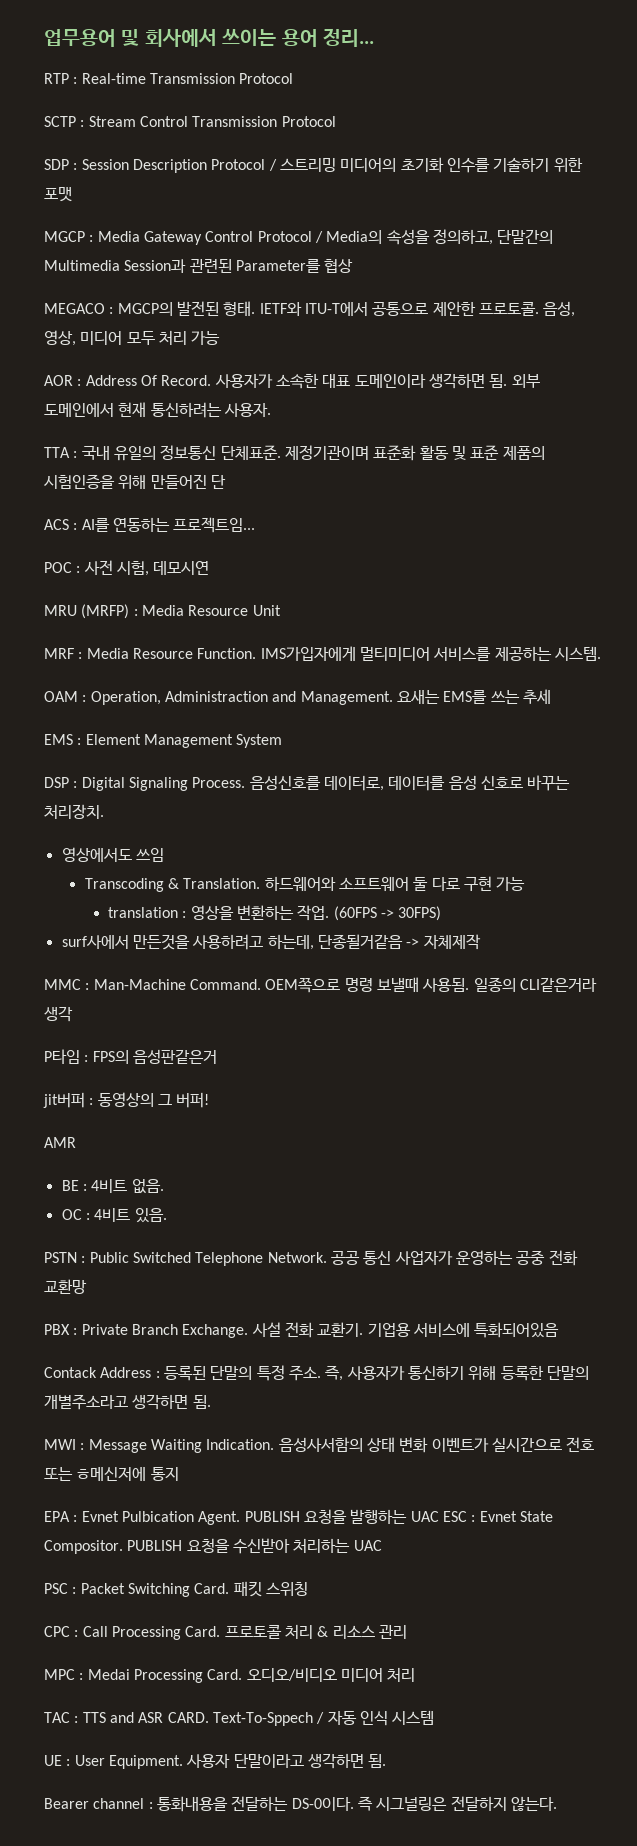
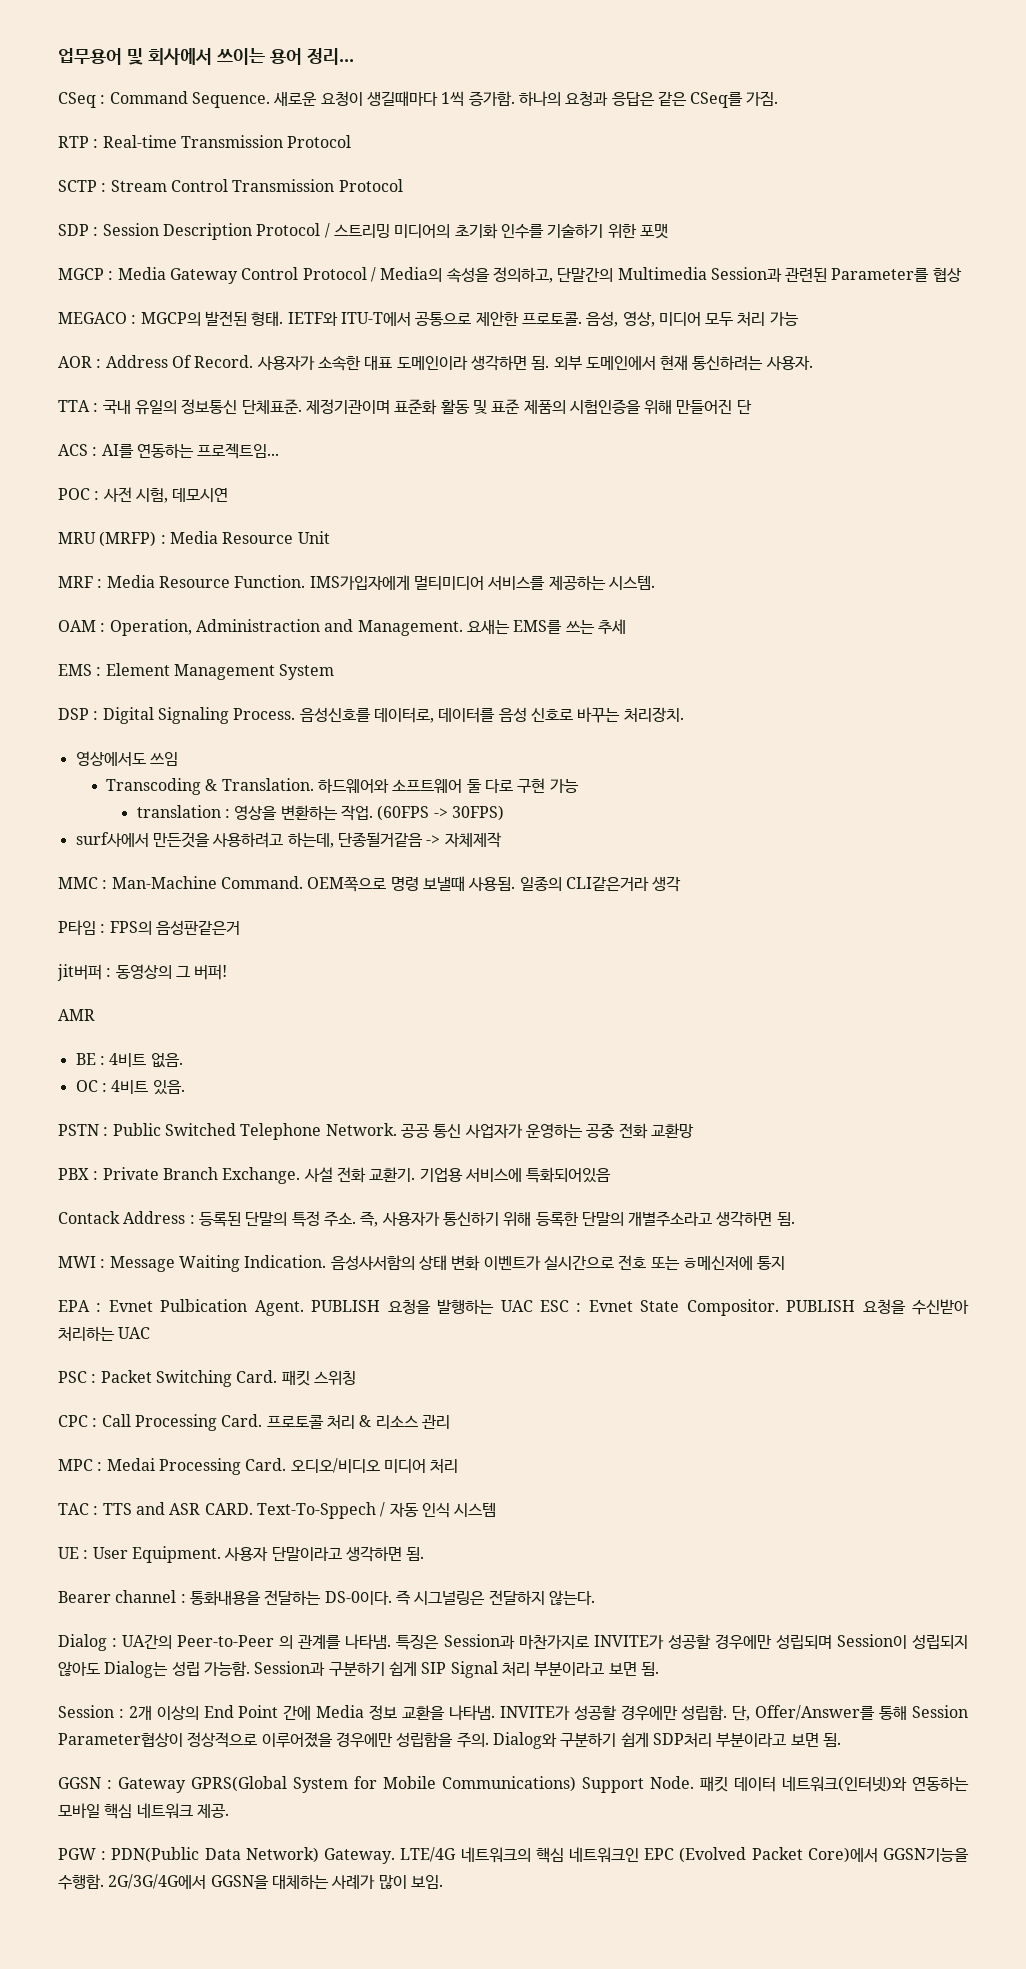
(374, 37) none -> [58,91,779,108] // CSeq : Command Sequence. 새로운 요청이 생길때마다 1씩 증가함. 하나의 요청과 응답은 같은 CSeq를 가짐.
(557, 1803) none -> [58,1634,969,1651] [58,1661,659,1678] [58,1705,969,1721] [58,1732,841,1749] [58,1776,969,1793] [58,1803,229,1819] [58,1847,969,1864] [58,1874,443,1890] // Dialog : UA간의 Peer-to-Peer 의 관계를 나타냄. 특징은 Session과 마찬가지로 INVITE가 성공할 경우에만 성립되며 Session이 성립되지 않아도 Dialog는 성립 가능함. Session과 구분하기 쉽게 SIP Signal 처리 부분이라고 보면 됨. // Session : 2개 이상의 End Point 간에 Media 정보 교환을 나타냄. INVITE가 성공할 경우에만 성립함. 단, Offer/Answer를 통해 Session Parameter협상이 정상적으로 이루어졌을 경우에만 성립함을 주의. Dialog와 구분하기 쉽게 SDP처리 부분이라고 보면 됨. // GGSN : Gateway GPRS(Global System for Mobile Communications) Support Node. 패킷 데이터 네트워크(인터넷)와 연동하는 모바일 핵심 네트워크 제공. // PGW : PDN(Public Data Network) Gateway. LTE/4G 네트워크의 핵심 네트워크인 EPC (Evolved Packet Core)에서 GGSN기능을 수행함. 2G/3G/4G에서 GGSN을 대체하는 사례가 많이 보임.

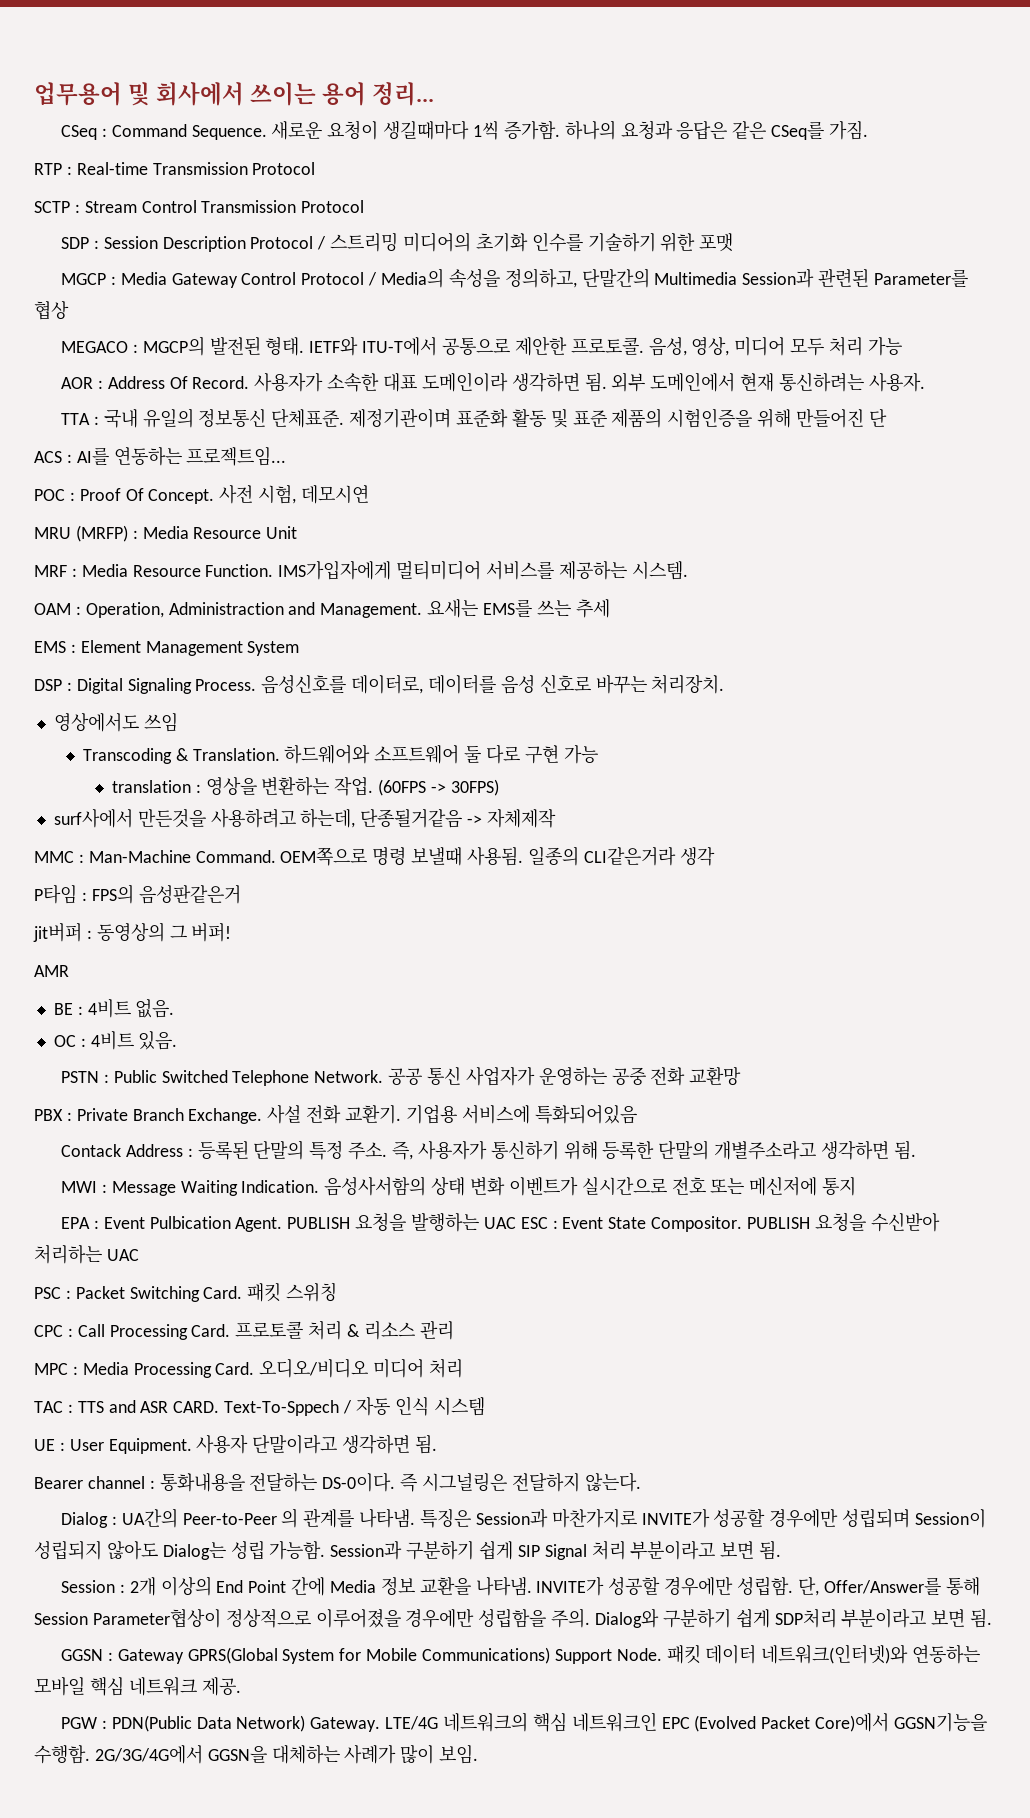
(100, 495) none -> [79,488,215,504] Proof Of Concept.
[682,1256,753,1270] ㅎ메신저에 -> [749,1177,818,1196] 메신저에
[108,1300,153,1312] Evnet -> [103,1217,145,1229] Event
[588,1300,633,1312] Evnet -> [562,1217,604,1229] Event
[106,1458,155,1471] Medai -> [82,1362,129,1375] Media

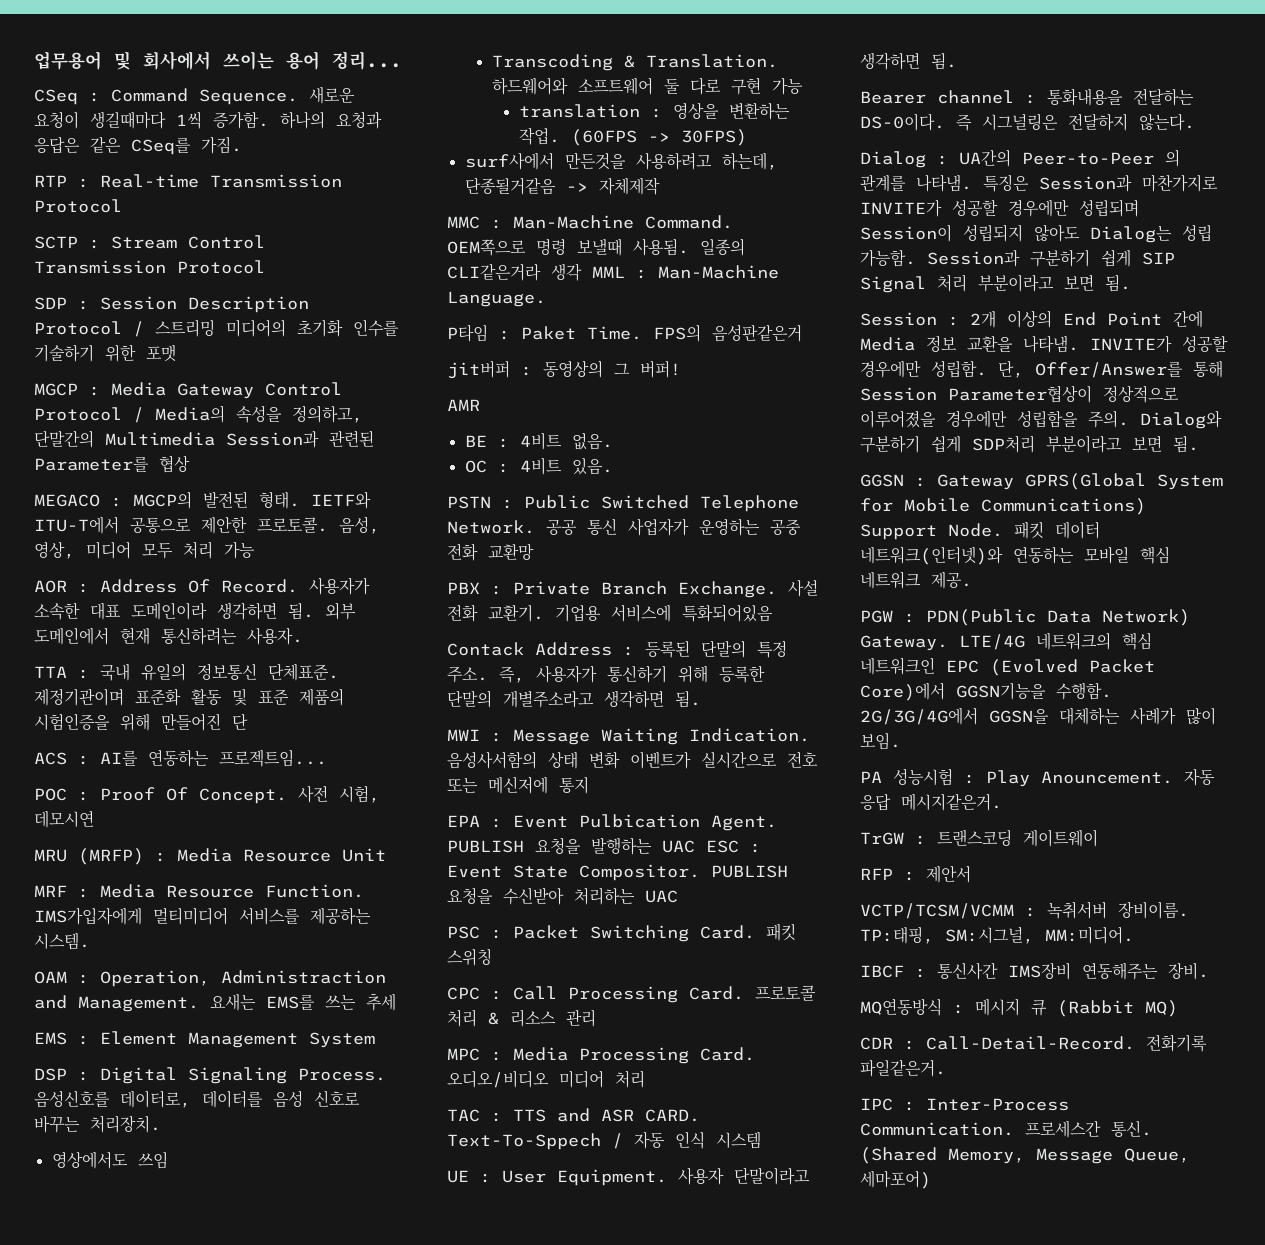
(715, 856) none -> [592,265,779,279] [447,291,546,307] MML : Man-Machine Language.
(87, 896) none -> [521,326,642,340] Paket Time.
(479, 1754) none -> [860,768,1215,787] [860,793,1002,811] [860,829,1098,847] [860,865,971,883] [860,901,1189,919] [860,926,1134,944] [860,962,1209,980] [860,998,1178,1017] [860,1034,1207,1052] [860,1059,946,1077] [860,1098,1069,1111] [860,1120,1152,1138] [860,1147,1190,1164] [860,1170,931,1189] // PA 성능시험 : Play Anouncement. 자동 응답 메시지같은거. // TrGW : 트랜스코딩 게이트웨이 // RFP : 제안서 // VCTP/TCSM/VCMM : 녹취서버 장비이름. TP:태핑, SM:시그널, MM:미디어. // IBCF : 통신사간 IMS장비 연동해주는 장비. // MQ연동방식 : 메시지 큐 (Rabbit MQ) // CDR : Call-Detail-Record. 전화기록 파일같은거. // IPC : Inter-Process Communication. 프로세스간 통신. (Shared Memory, Message Queue, 세마포어)

